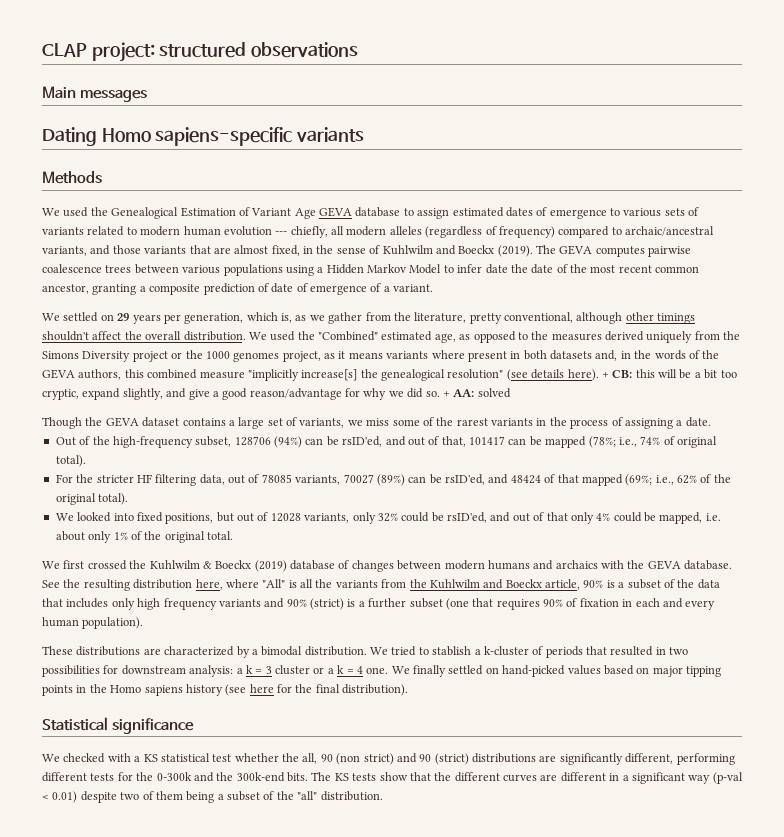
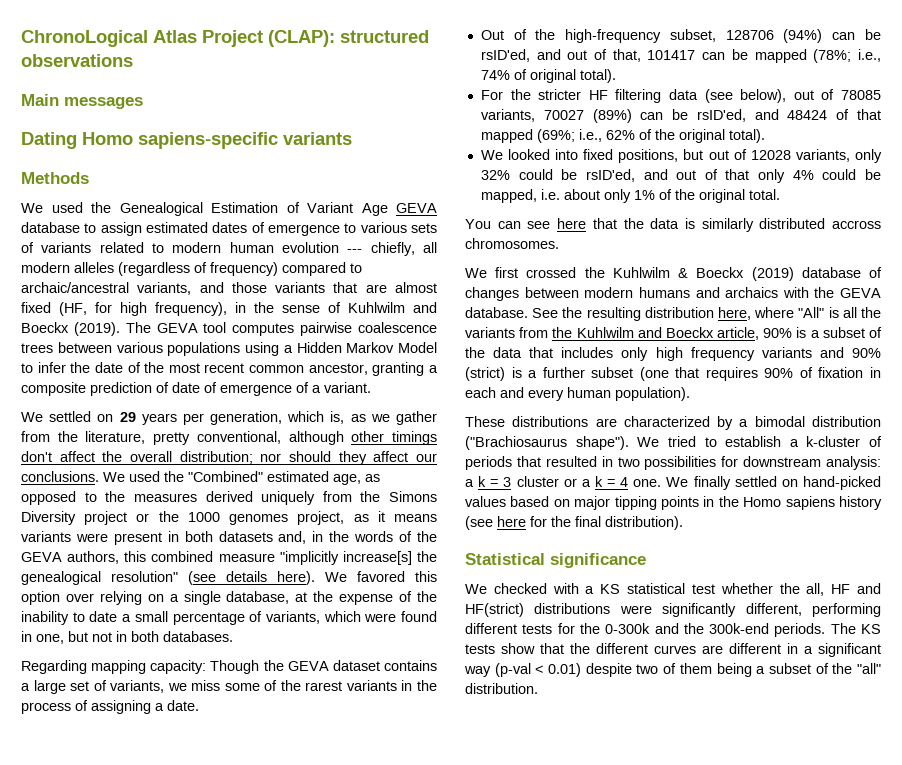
[42,42,155,62] CLAP project: -> [21,30,335,47] ChronoLogical Atlas Project (CLAP):
[271,245,300,256] fixed, -> [21,302,227,316] fixed (HF, for high frequency),
(593, 250) none -> [203,322,227,333] tool
[485,264,508,274] date -> (66, 367) none
[42,331,89,341] shouldn't -> [21,451,52,462] don't
[183,331,246,341] distribution. -> [179,451,438,465] [21,471,99,482] distribution; nor should they affect our conclusions.
[431,350,465,359] where -> [75,533,108,542] were
[601,369,737,379] [42,388,511,400] + CB: this will be a bit too cryptic, expand slightly, and give a good reason/advantage for why we did so. + AA: solved // -> [325,571,437,582] [21,591,438,605] [21,611,437,625] [21,631,233,644] [21,660,207,674] We favored this option over relying on a single database, at the expense of the inability to date a small percentage of variants, which were found in one, but not in both databases. // Regarding mapping capacity:
[199,474,225,485] data, -> [668,89,787,103] data (see below),
(233, 535) none -> [465,218,881,232] [465,238,559,249] // You can see here that the data is similarly distributed accross chromosomes.
[304,646,367,656] distribution. -> [812,416,881,427] [465,436,629,450] distribution ("Brachiosaurus shape").
[432,646,472,656] stablish -> [725,436,782,447] establish
[320,753,557,765] 90 (non strict) and 90 (strict) distributions are -> [831,583,881,594] [465,603,652,617] HF and HF(strict) distributions were
[287,772,308,782] bits. -> [774,623,826,637] periods.

